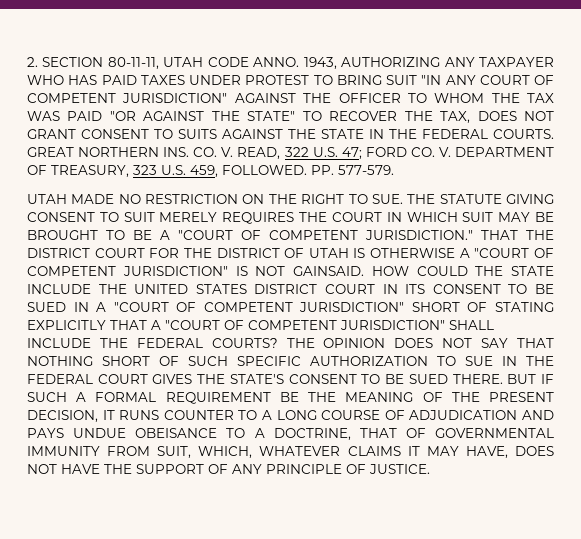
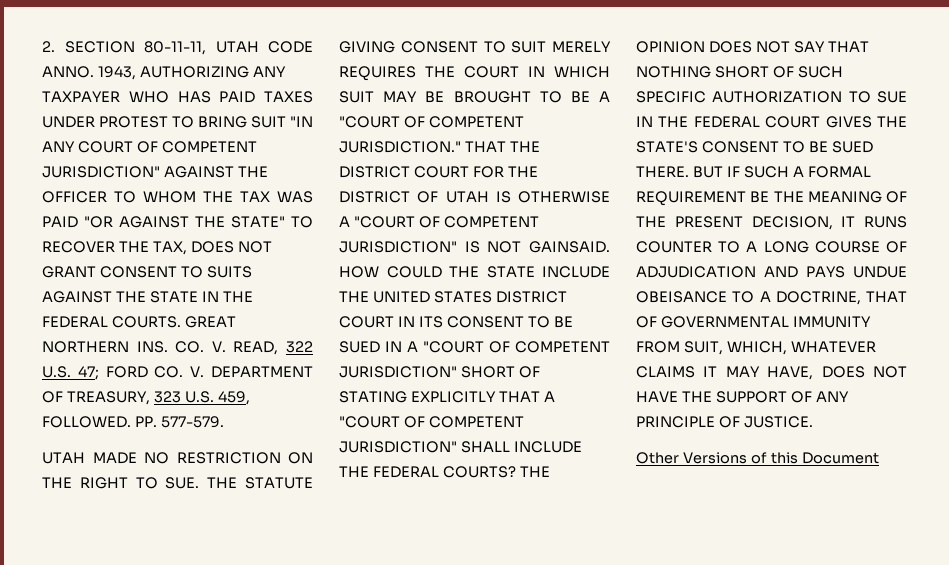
(430, 469) none -> [636,452,879,464] // Other Versions of this Document

